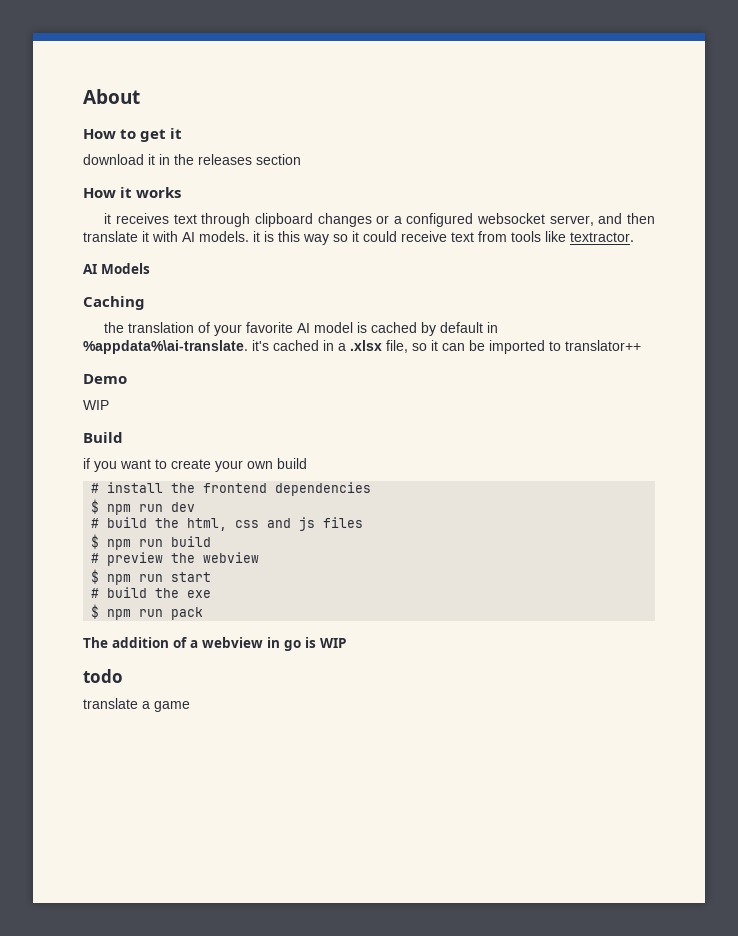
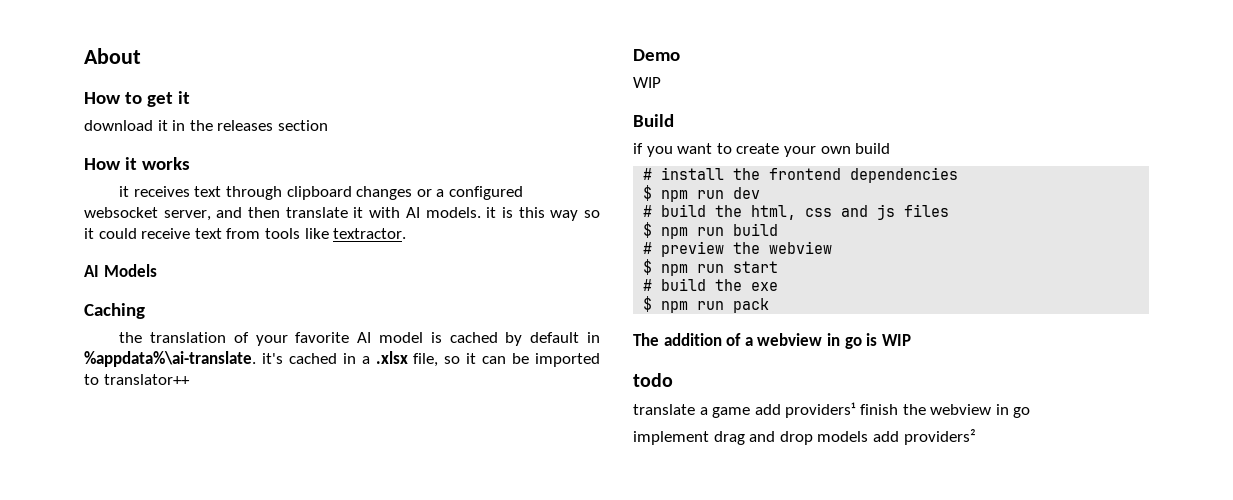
(190, 706) none -> [754,402,1031,418] [633,429,976,445] add providers¹ finish the webview in go // implement drag and drop models add providers²

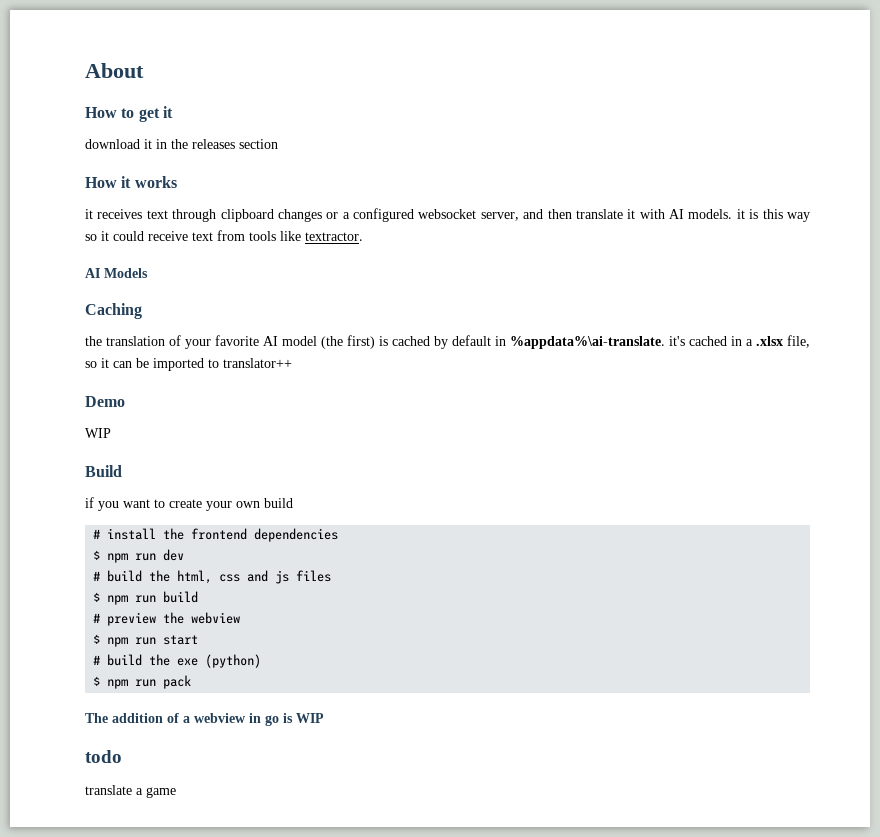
(424, 337) none -> [321,335,375,349] (the first)
(779, 286) none -> [205,654,262,668] (python)
[754,402,1031,418] [633,429,976,445] add providers¹ finish the webview in go // implement drag and drop models add providers² -> (176, 792) none

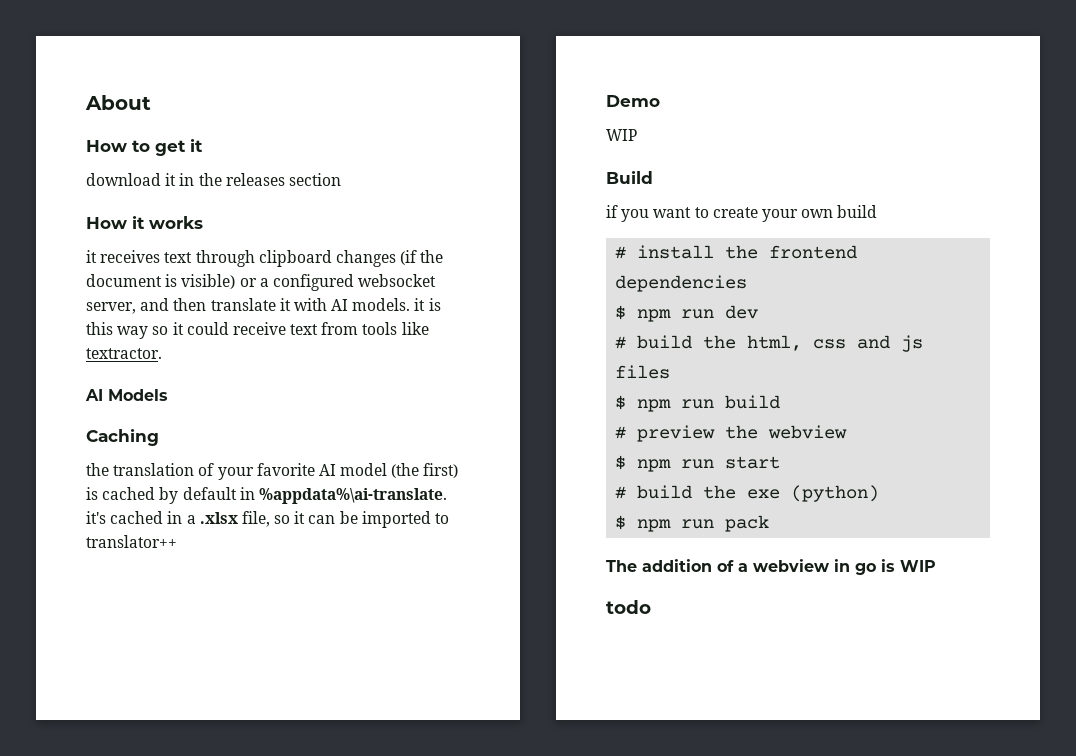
(322, 215) none -> [400,250,444,265] [86,274,236,289] (if the document is visible)
[85,785,176,798] // translate a game -> (651, 607) none

